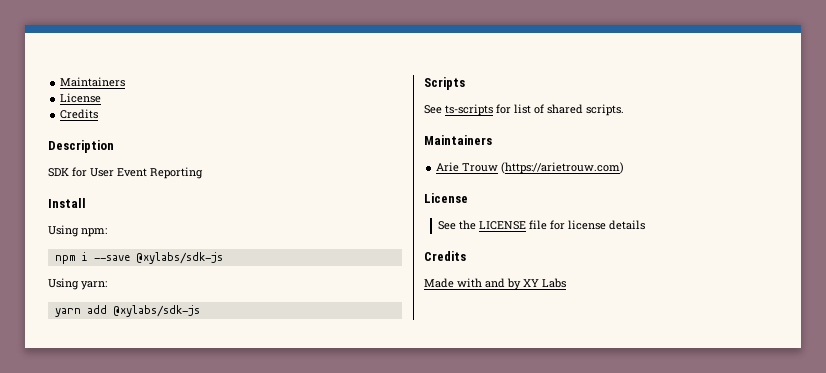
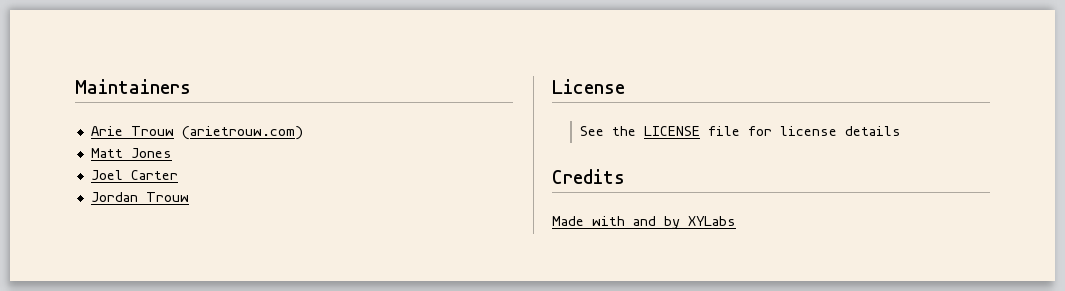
[60,77,126,87] [60,93,102,103] [60,109,99,119] [48,140,114,153] [48,167,203,179] [48,198,86,208] [48,225,107,237] [54,252,223,264] [48,278,107,290] [54,305,200,317] [424,77,465,90] [424,104,624,116] [424,135,492,145] [436,162,625,174] Maintainers // License // Credits // Description // SDK for User Event Reporting // Install // Using npm: // npm i --save @xylabs/sdk-js // Using yarn: // yarn add @xylabs/sdk-js // Scripts // See ts-scripts for list of shared scripts. // Maintainers // Arie Trouw (https://arietrouw.com) -> [75,79,191,94] [90,126,303,140] [90,148,172,158] [90,170,178,180] [90,192,189,202] Maintainers // Arie Trouw (arietrouw.com) // Matt Jones // Joel Carter // Jordan Trouw
[523,278,566,288] XY Labs -> [688,216,736,226] XYLabs

